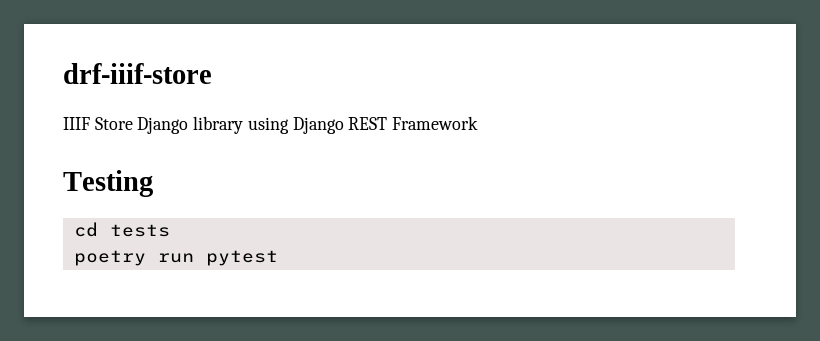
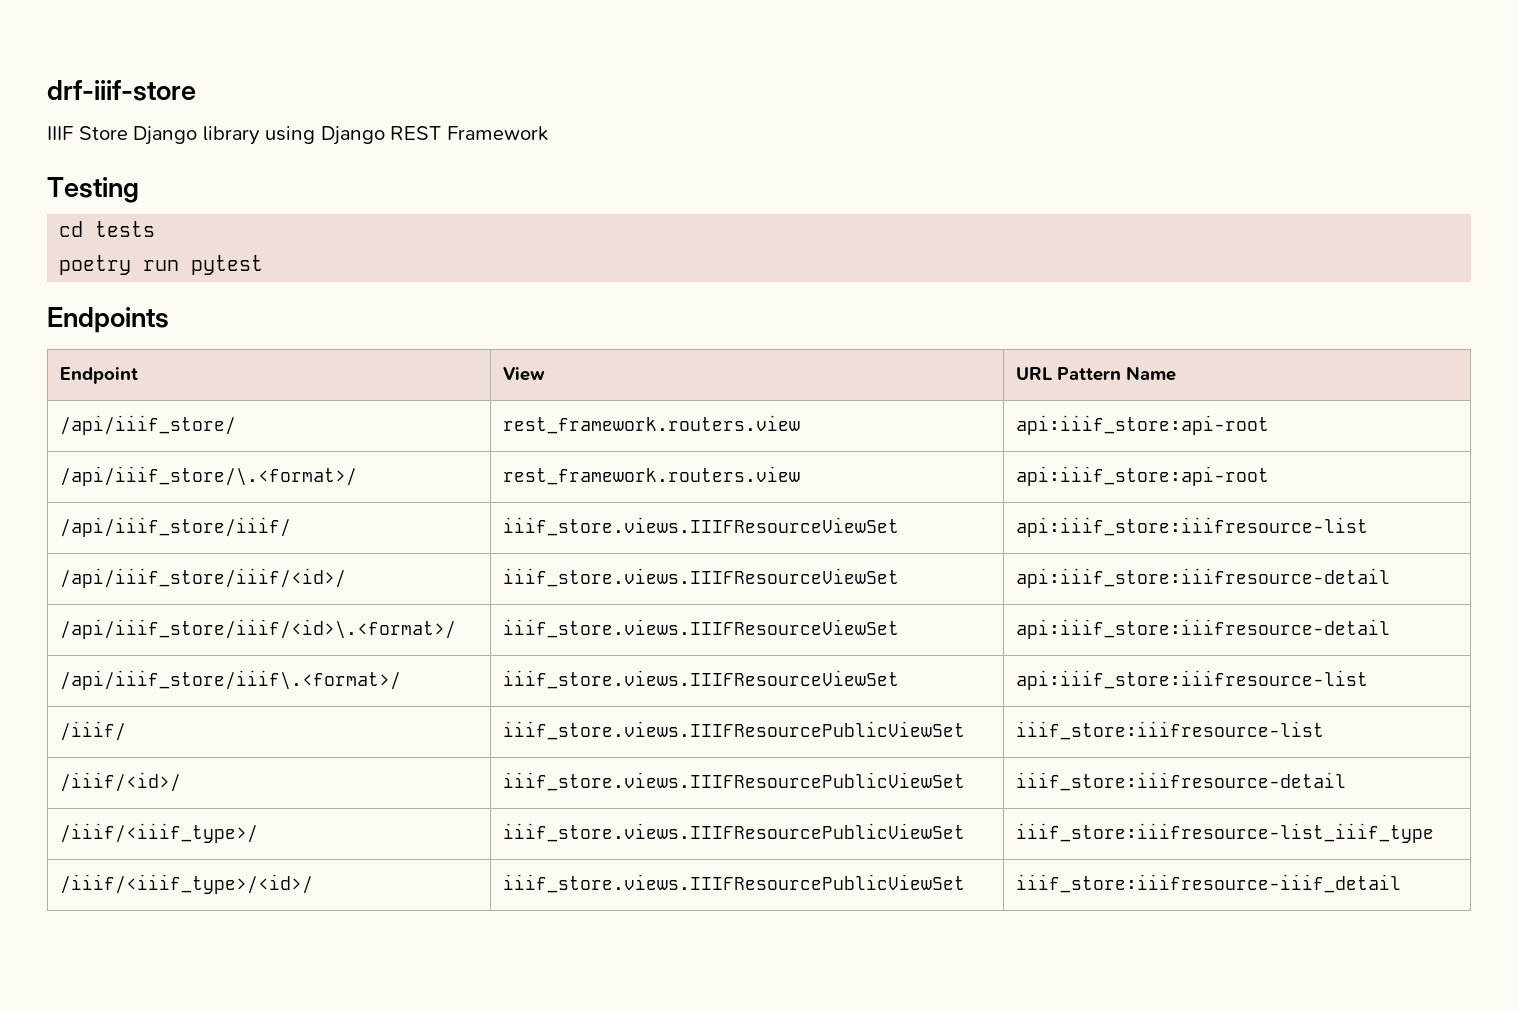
(278, 258) none -> [47,307,169,333] [60,367,139,384] [503,367,546,381] [1016,366,1177,381] [60,415,237,435] [503,415,801,434] [1016,415,1270,435] [60,466,358,486] [503,466,801,485] [1016,466,1270,486] [60,517,292,537] [503,517,900,536] [1016,517,1369,537] [60,568,347,588] [503,568,900,587] [1016,568,1391,588] [60,619,457,639] [503,619,900,638] [1016,619,1391,639] [60,670,402,690] [503,670,900,689] [1016,670,1369,690] [60,721,127,741] [503,721,966,740] [1016,721,1325,740] [60,772,182,792] [503,772,966,791] [1016,772,1347,791] [60,823,259,843] [503,823,966,842] [1016,823,1435,843] [60,874,314,894] [503,874,966,893] [1016,874,1402,893] // Endpoints // Endpoint | View | URL Pattern Name // /api/iiif_store/ | rest_framework.routers.view | api:iiif_store:api-root // /api/iiif_store/\.<format>/ | rest_framework.routers.view | api:iiif_store:api-root // /api/iiif_store/iiif/ | iiif_store.views.IIIFResourceViewSet | api:iiif_store:iiifresource-list // /api/iiif_store/iiif/<id>/ | iiif_store.views.IIIFResourceViewSet | api:iiif_store:iiifresource-detail // /api/iiif_store/iiif/<id>\.<format>/ | iiif_store.views.IIIFResourceViewSet | api:iiif_store:iiifresource-detail // /api/iiif_store/iiif\.<format>/ | iiif_store.views.IIIFResourceViewSet | api:iiif_store:iiifresource-list // /iiif/ | iiif_store.views.IIIFResourcePublicViewSet | iiif_store:iiifresource-list // /iiif/<id>/ | iiif_store.views.IIIFResourcePublicViewSet | iiif_store:iiifresource-detail // /iiif/<iiif_type>/ | iiif_store.views.IIIFResourcePublicViewSet | iiif_store:iiifresource-list_iiif_type // /iiif/<iiif_type>/<id>/ | iiif_store.views.IIIFResourcePublicViewSet | iiif_store:iiifresource-iiif_detail

